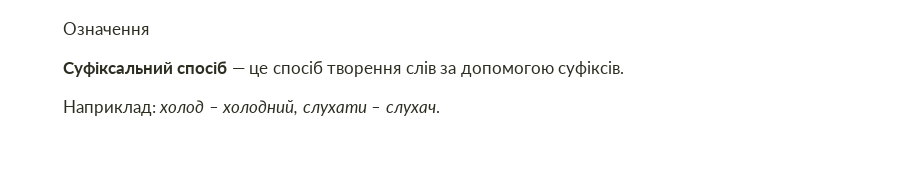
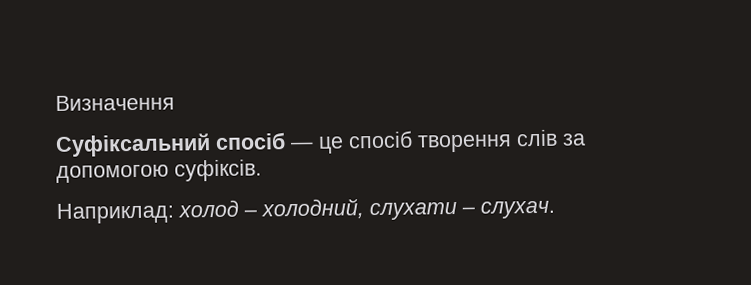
[63,22,149,35] Означення -> [55,94,175,111] Визначення

